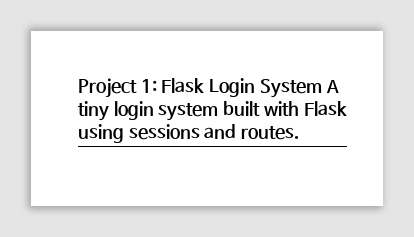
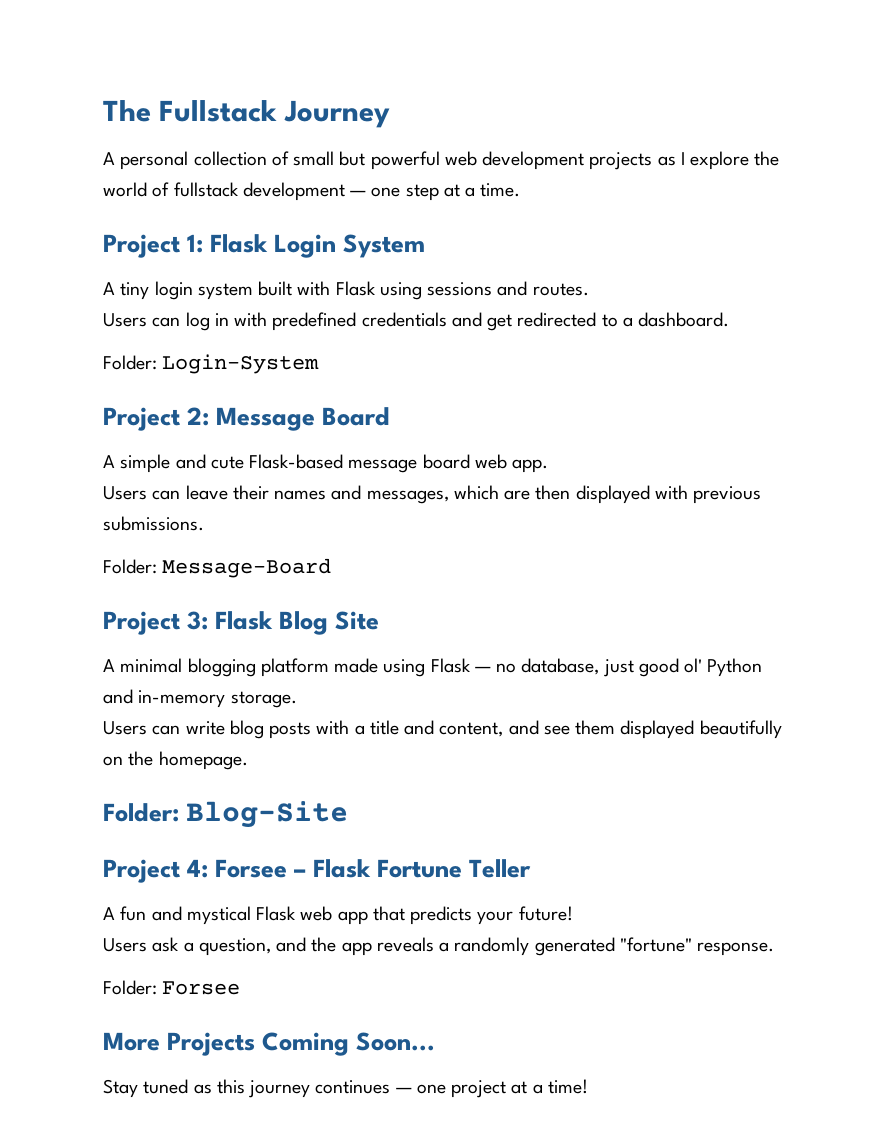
(78, 88) none -> [103,100,391,128] [103,151,780,170] [103,182,521,201] The Fullstack Journey // A personal collection of small but powerful web development projects as I explore the world of fullstack development — one step at a time. //
(322, 88) none -> (426, 246) //
(300, 133) none -> [103,312,730,331] [103,354,320,374] [103,407,391,431] [103,454,549,473] [103,485,762,504] [103,516,204,531] [103,558,332,578] [103,611,380,635] [103,658,763,677] [103,689,297,708] [103,720,782,739] [103,751,248,770] [103,801,349,828] [103,859,532,883] [103,906,573,925] [103,937,775,956] [103,980,241,995] [103,1032,436,1056] [103,1079,588,1098] // Users can log in with predefined credentials and get redirected to a dashboard. // Folder: Login-System // Project 2: Message Board // A simple and cute Flask-based message board web app. // Users can leave their names and messages, which are then displayed with previous submissions. // Folder: Message-Board // Project 3: Flask Blog Site // A minimal blogging platform made using Flask — no database, just good ol' Python and in-memory storage. // Users can write blog posts with a title and content, and see them displayed beautifully on the homepage. // Folder: Blog-Site // Project 4: Forsee – Flask Fortune Teller // A fun and mystical Flask web app that predicts your future! // Users ask a question, and the app reveals a randomly generated "fortune" response. // Folder: Forsee // More Projects Coming Soon... // Stay tuned as this journey continues — one project at a time!

